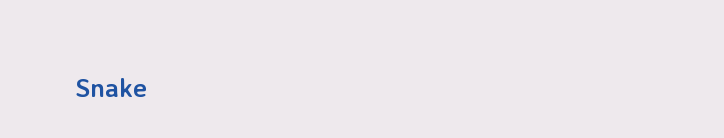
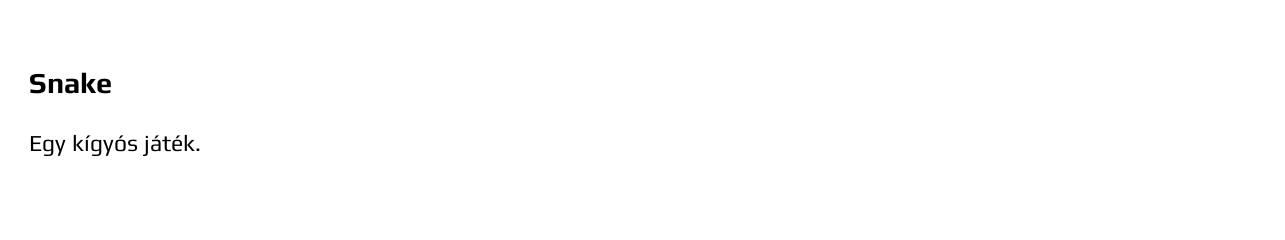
(147, 87) none -> [29,134,202,157] // Egy kígyós játék.

